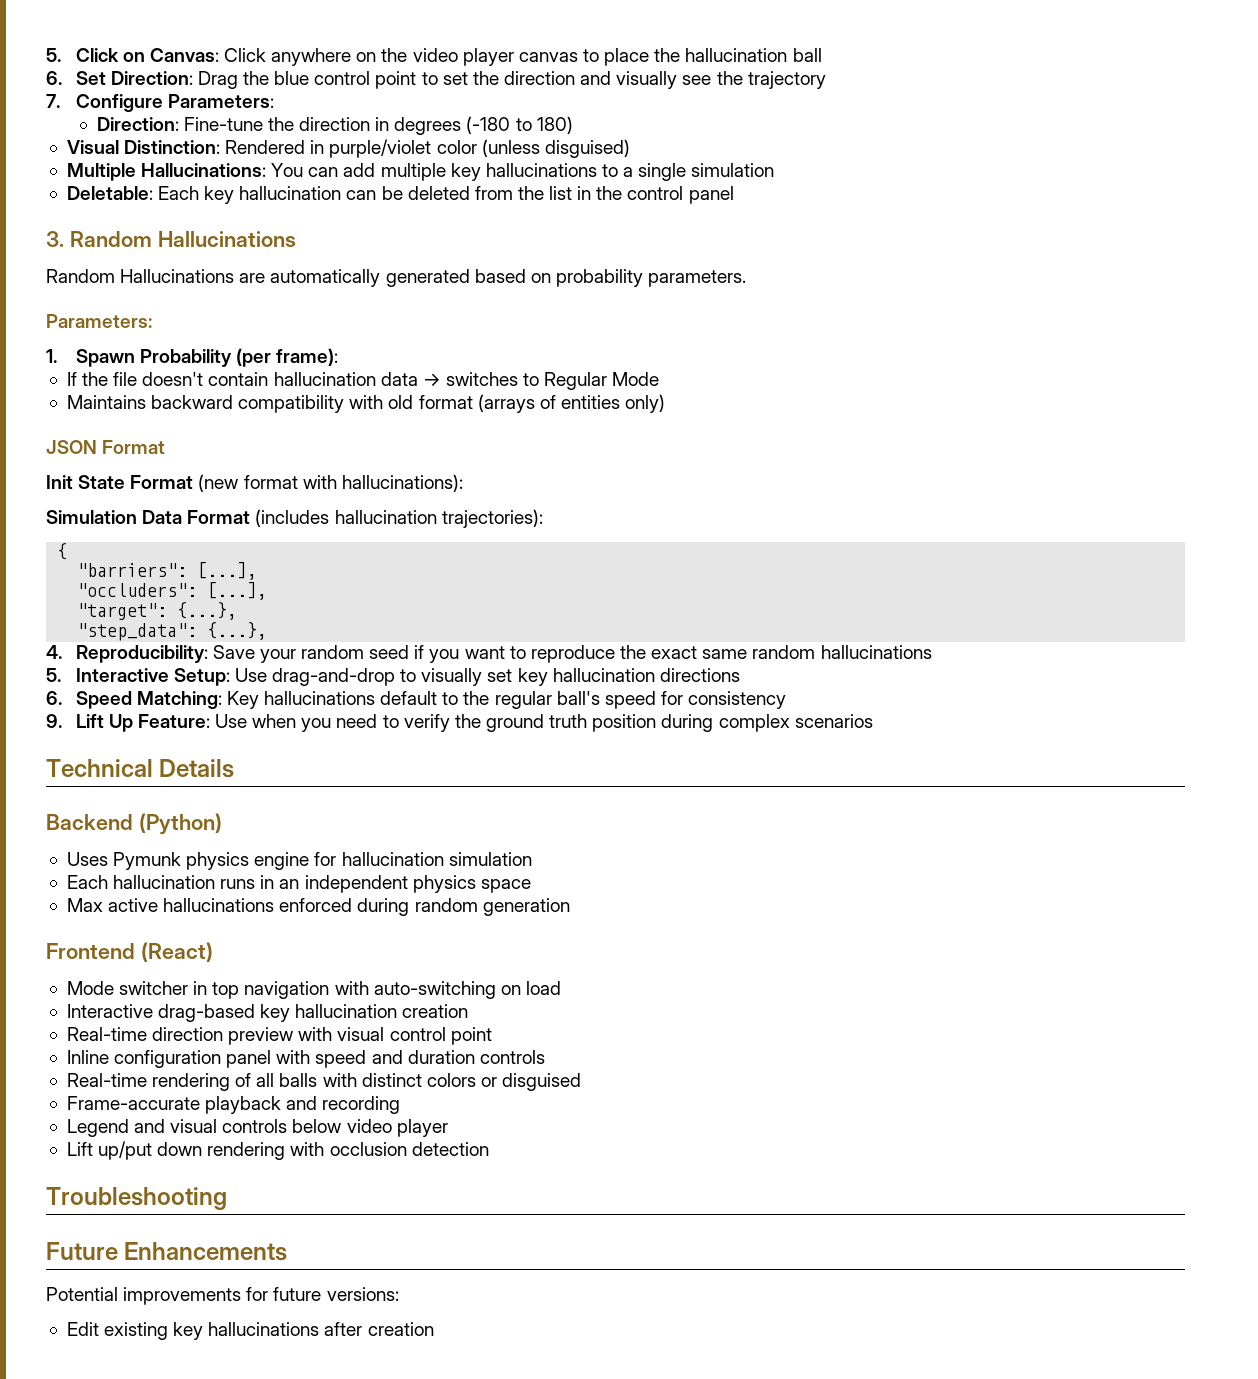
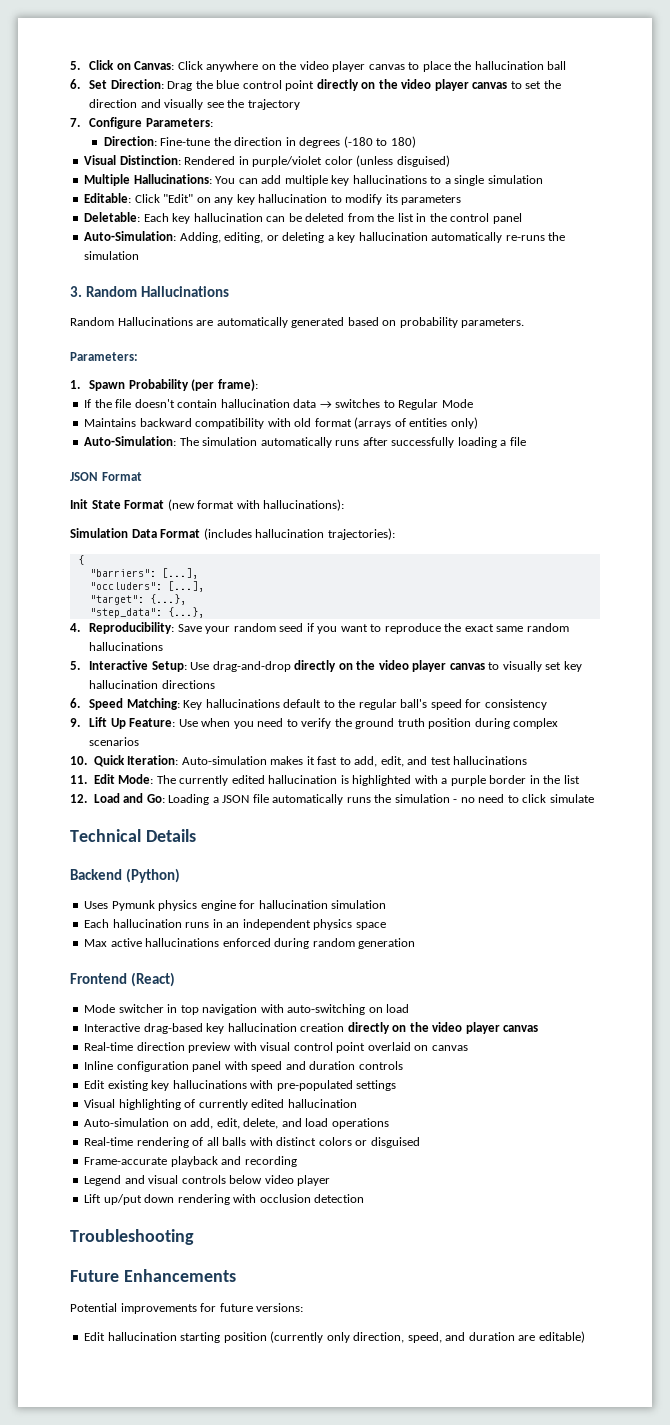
(417, 80) none -> [316,79,508,91] directly on the video player canvas
(775, 170) none -> [84,193,462,205] // Editable: Click "Edit" on any key hallucination to modify its parameters
(734, 195) none -> [84,231,566,243] [84,251,140,260] // Auto-Simulation: Adding, editing, or deleting a key hallucination automatically re-runs the simulation
(666, 403) none -> [84,436,526,448] // Auto-Simulation: The simulation automatically runs after successfully loading a file
(396, 677) none -> [294,660,485,672] directly on the video player canvas
(873, 721) none -> [70,755,528,767] [70,774,580,786] [70,793,594,805] // 10. Quick Iteration: Auto-simulation makes it fast to add, edit, and test hallucinations // 11. Edit Mode: The currently edited hallucination is highlighted with a purple border in the list // 12. Load and Go: Loading a JSON file automatically runs the simulation - no need to click simulate
(469, 1011) none -> [347,1022,539,1034] directly on the video player canvas
(492, 1036) none -> [367,1042,468,1051] overlaid on canvas
(545, 1057) none -> [84,1080,397,1091] [84,1099,357,1110] [84,1118,389,1129] // Edit existing key hallucinations with pre-populated settings // Visual highlighting of currently edited hallucination // Auto-simulation on add, edit, delete, and load operations
[104,1322,434,1340] existing key hallucinations after creation -> [107,1331,585,1343] hallucination starting position (currently only direction, speed, and duration are editable)

